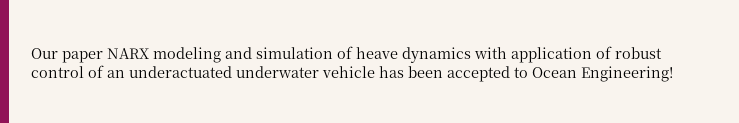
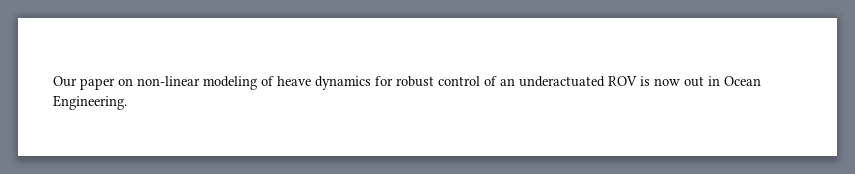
[107,46,612,63] NARX modeling and simulation of heave dynamics with application of -> [118,76,393,90] on non-linear modeling of heave dynamics for
[236,66,673,82] underwater vehicle has been accepted to Ocean Engineering! -> [608,76,761,87] [53,95,127,110] ROV is now out in Ocean Engineering.

